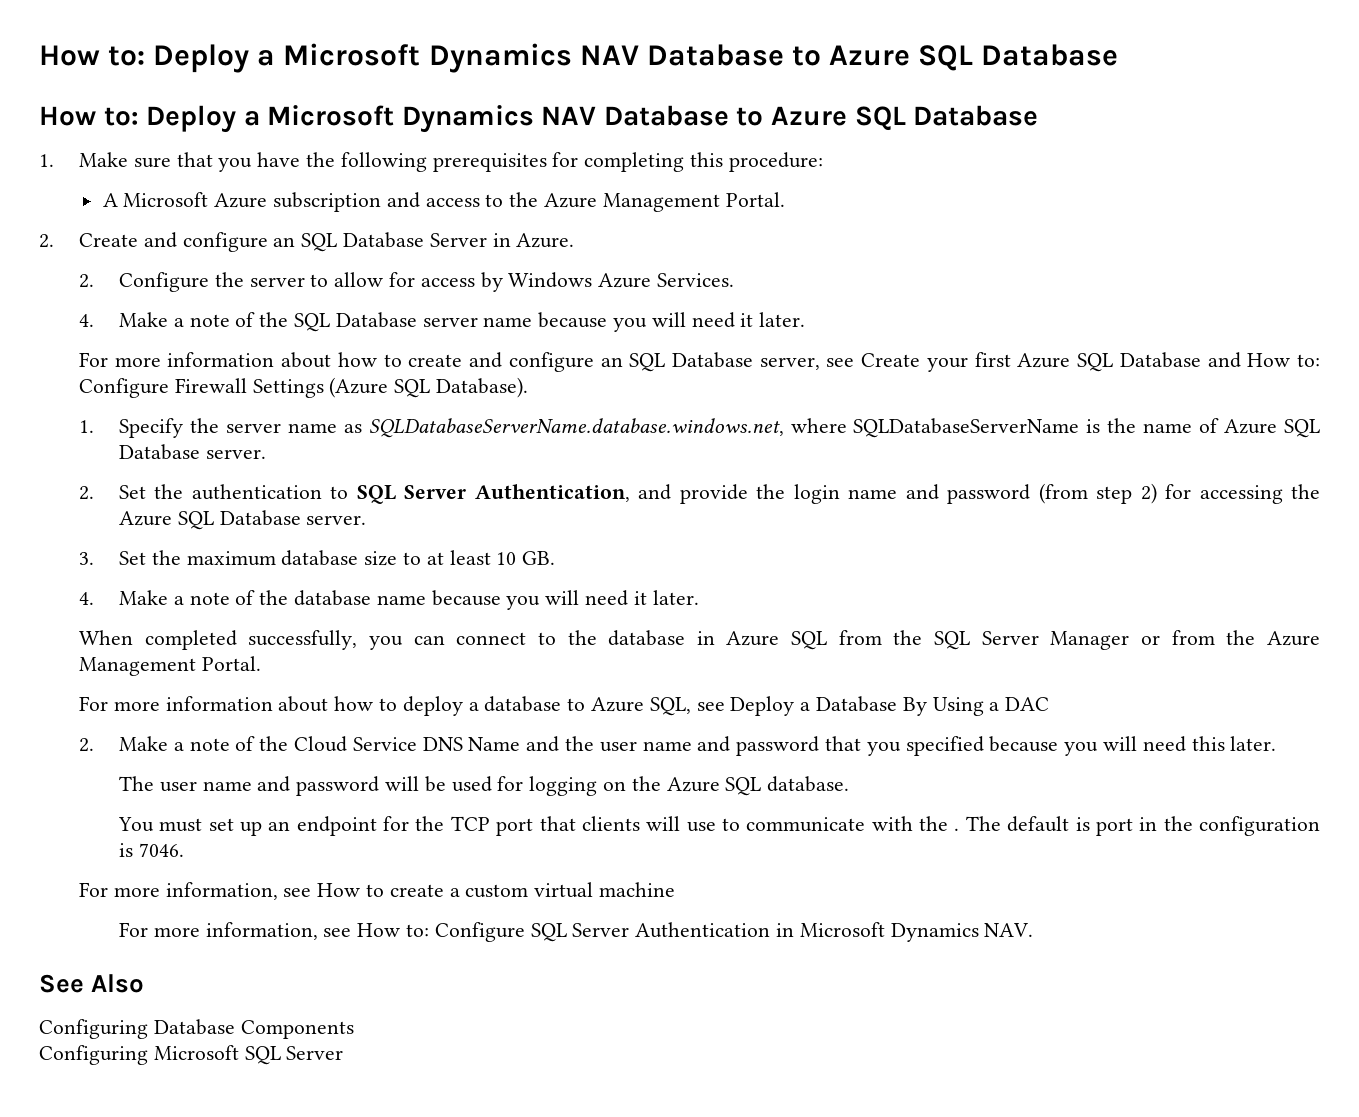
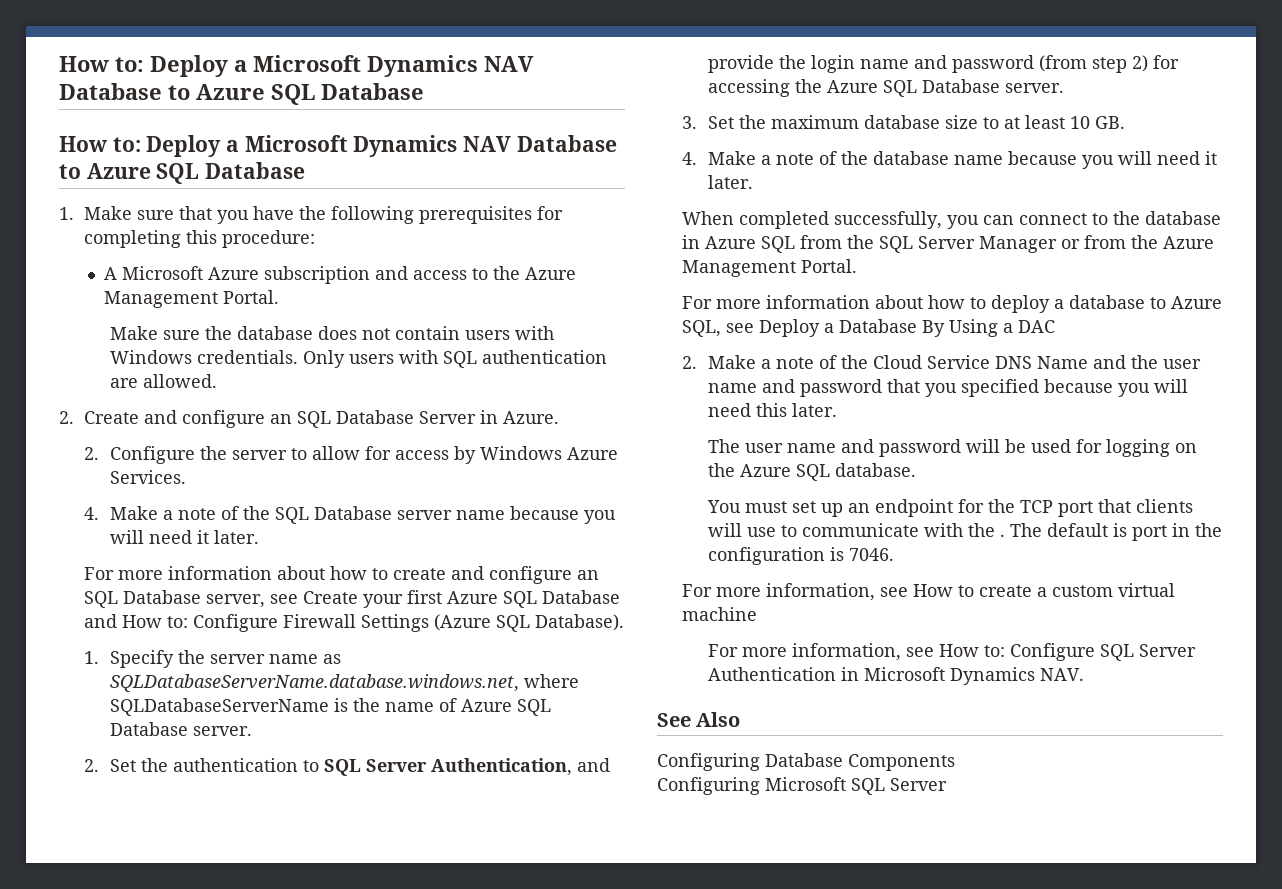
(785, 199) none -> [109,326,554,340] [109,350,607,368] [109,374,217,388] // Make sure the database does not contain users with Windows credentials. Only users with SQL authentication are allowed.

